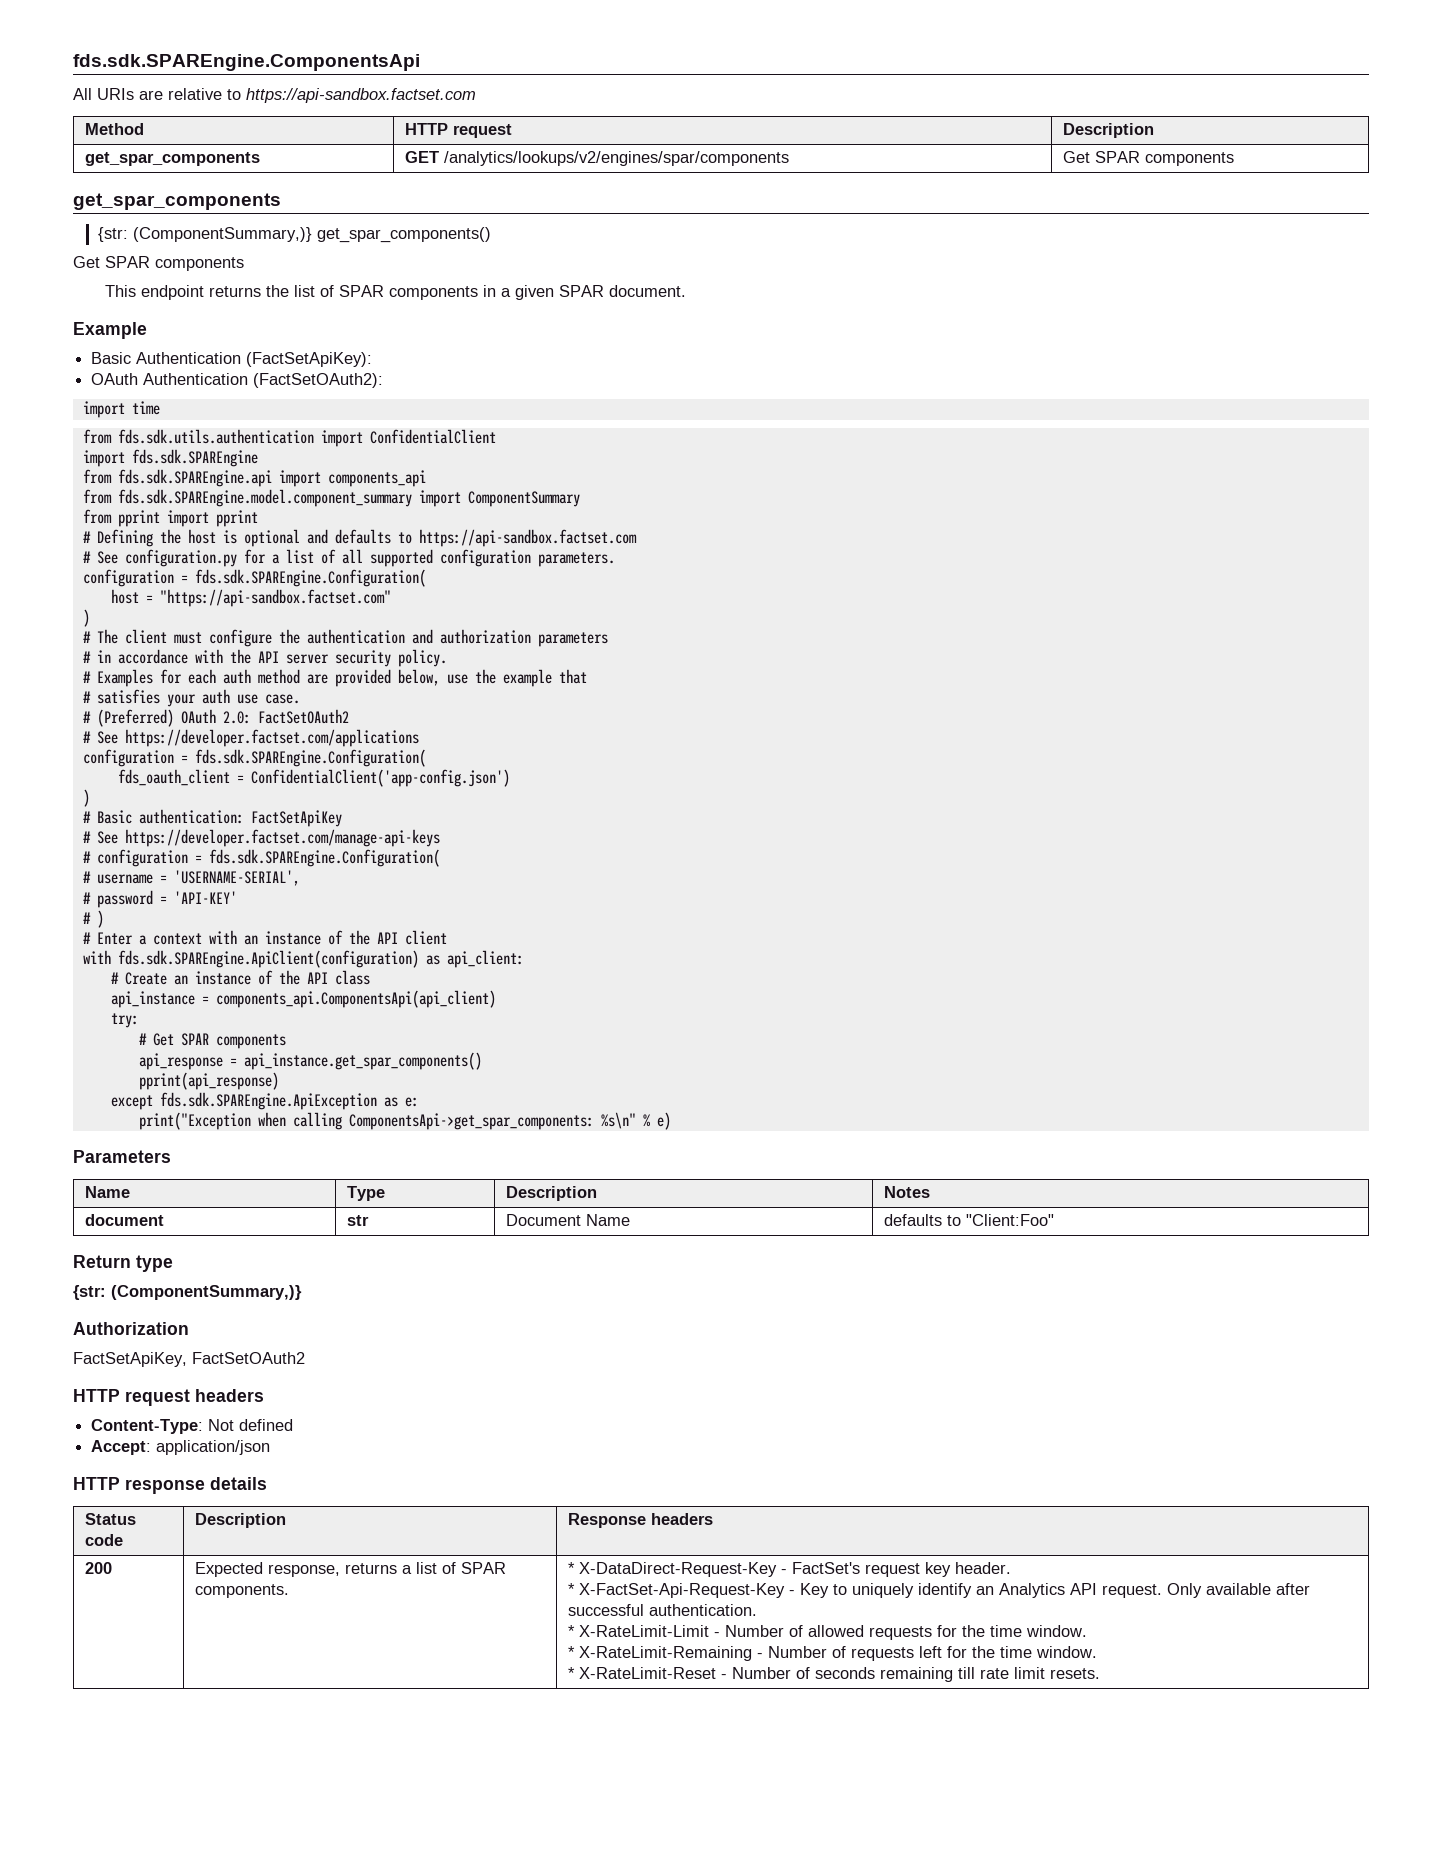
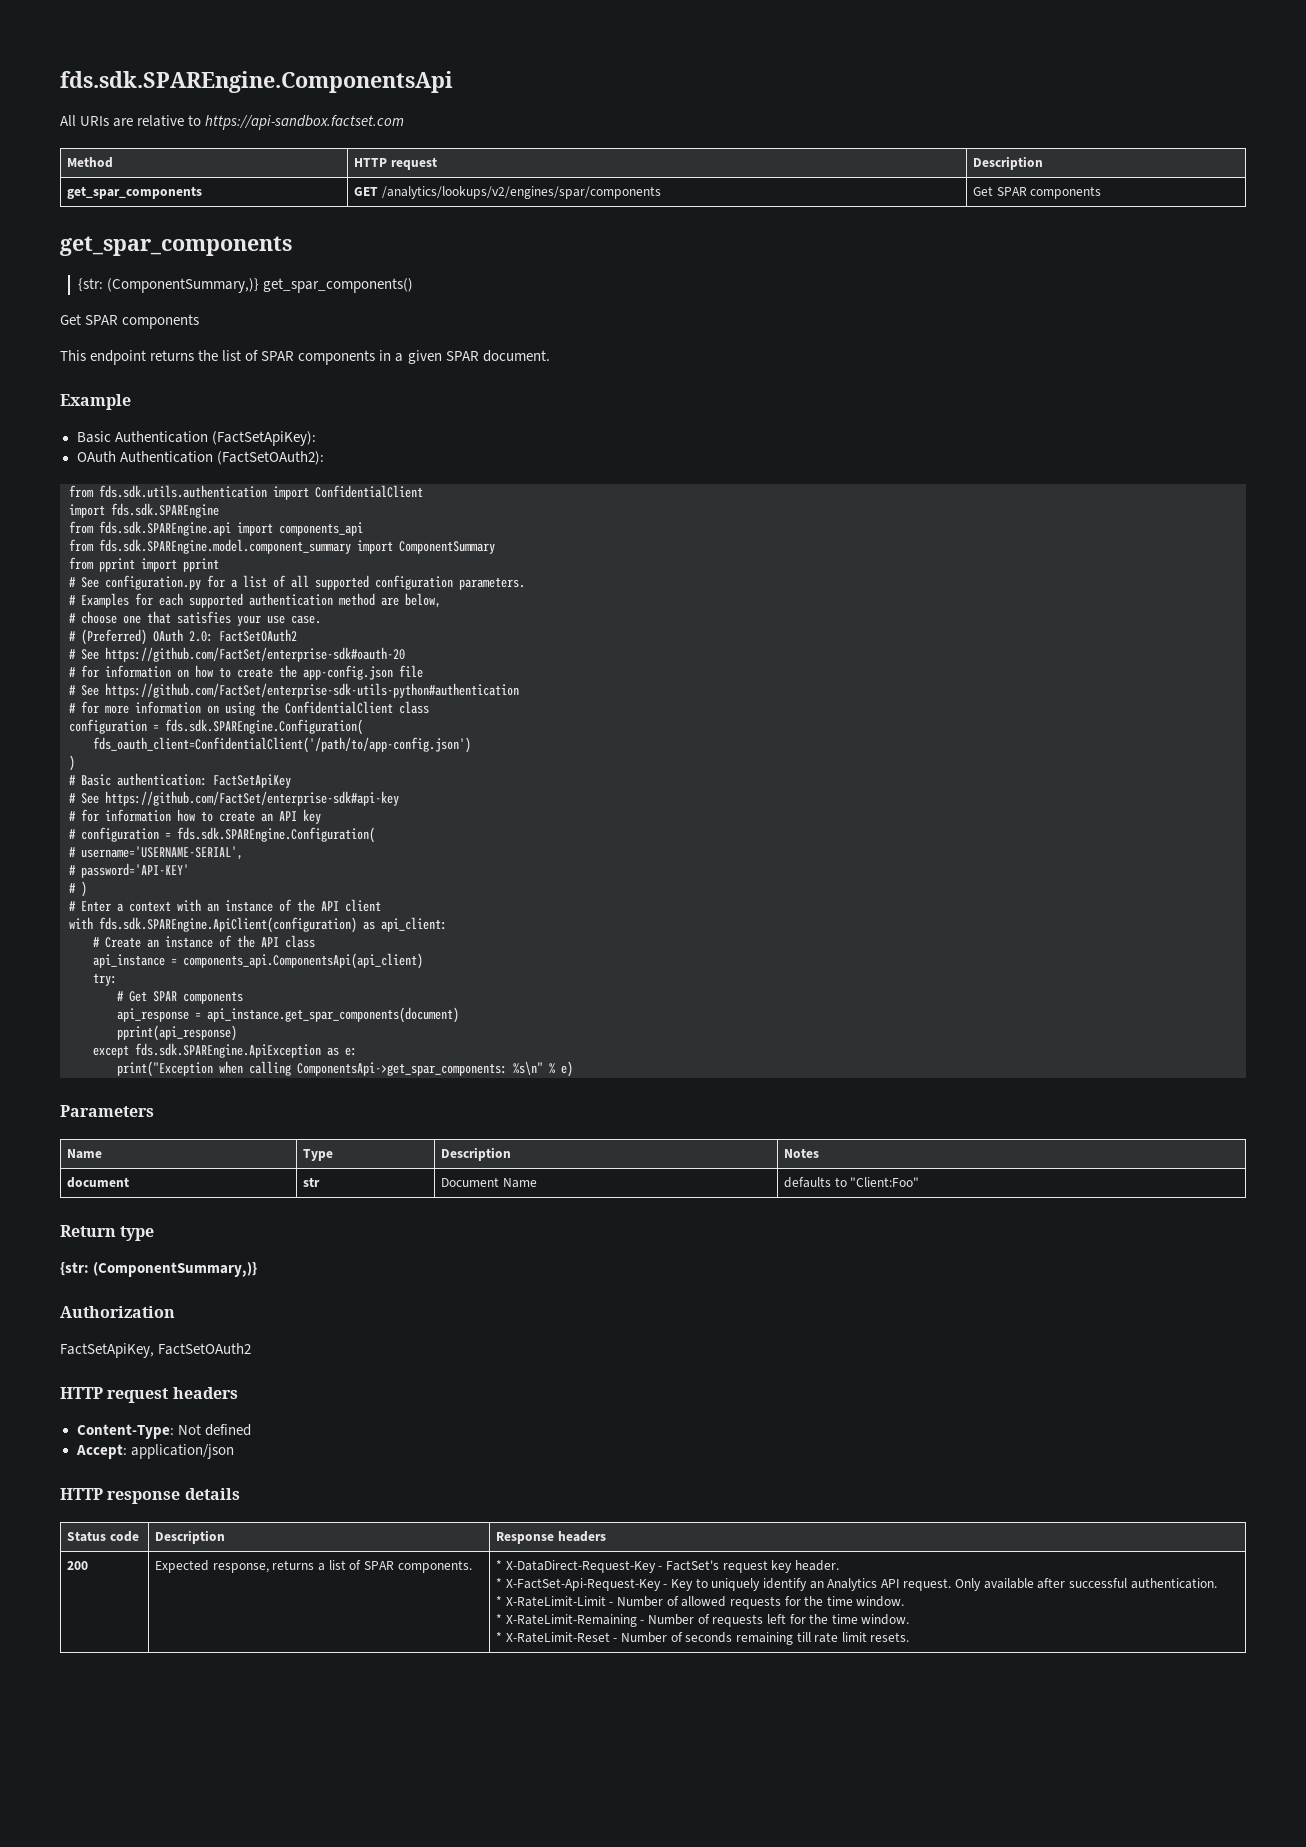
[82,401,160,418] // import time -> (324, 458) none
[82,529,637,547] // # Defining the host is optional and defaults to https://api-sandbox.factset.com -> (219, 565) none
[82,569,426,587] [110,589,391,607] [82,609,90,627] [82,629,608,647] [82,649,447,667] // configuration = fds.sdk.SPAREngine.Configuration( // host = "https://api-sandbox.factset.com" // ) // # The client must configure the authentication and authorization parameters // # in accordance with the API server security policy. -> (525, 583) none
[222,669,251,684] auth -> [189,593,333,608] supported authentication
[334,669,391,687] provided -> (399, 601) none
[446,669,587,687] [82,691,91,703] use the example that // # -> [69,611,171,624] // # choose one that
[201,689,230,704] auth -> (261, 620) none
[124,729,419,747] [82,749,426,767] [117,769,510,787] https://developer.factset.com/applications // configuration = fds.sdk.SPAREngine.Configuration( // fds_oauth_client = ConfidentialClient('app-config.json') -> [105,647,405,662] [69,665,423,680] [69,683,519,698] [69,701,429,716] [69,719,363,735] [93,737,471,753] https://github.com/FactSet/enterprise-sdk#oauth-20 // # for information on how to create the app-config.json file // # See https://github.com/FactSet/enterprise-sdk-utils-python#authentication // # for more information on using the ConfidentialClient class // configuration = fds.sdk.SPAREngine.Configuration( // fds_oauth_client=ConfidentialClient('/path/to/app-config.json')
[124,829,440,847] https://developer.factset.com/manage-api-keys -> [105,791,399,806] [69,809,321,824] https://github.com/FactSet/enterprise-sdk#api-key // # for information how to create an API key
[96,870,300,886] [82,890,237,908] username = 'USERNAME-SERIAL', // # password = 'API-KEY' -> [81,846,243,860] [69,863,189,878] username='USERNAME-SERIAL', // # password='API-KEY'
[243,1052,482,1070] api_instance.get_spar_components() -> [207,1007,459,1023] api_instance.get_spar_components(document)

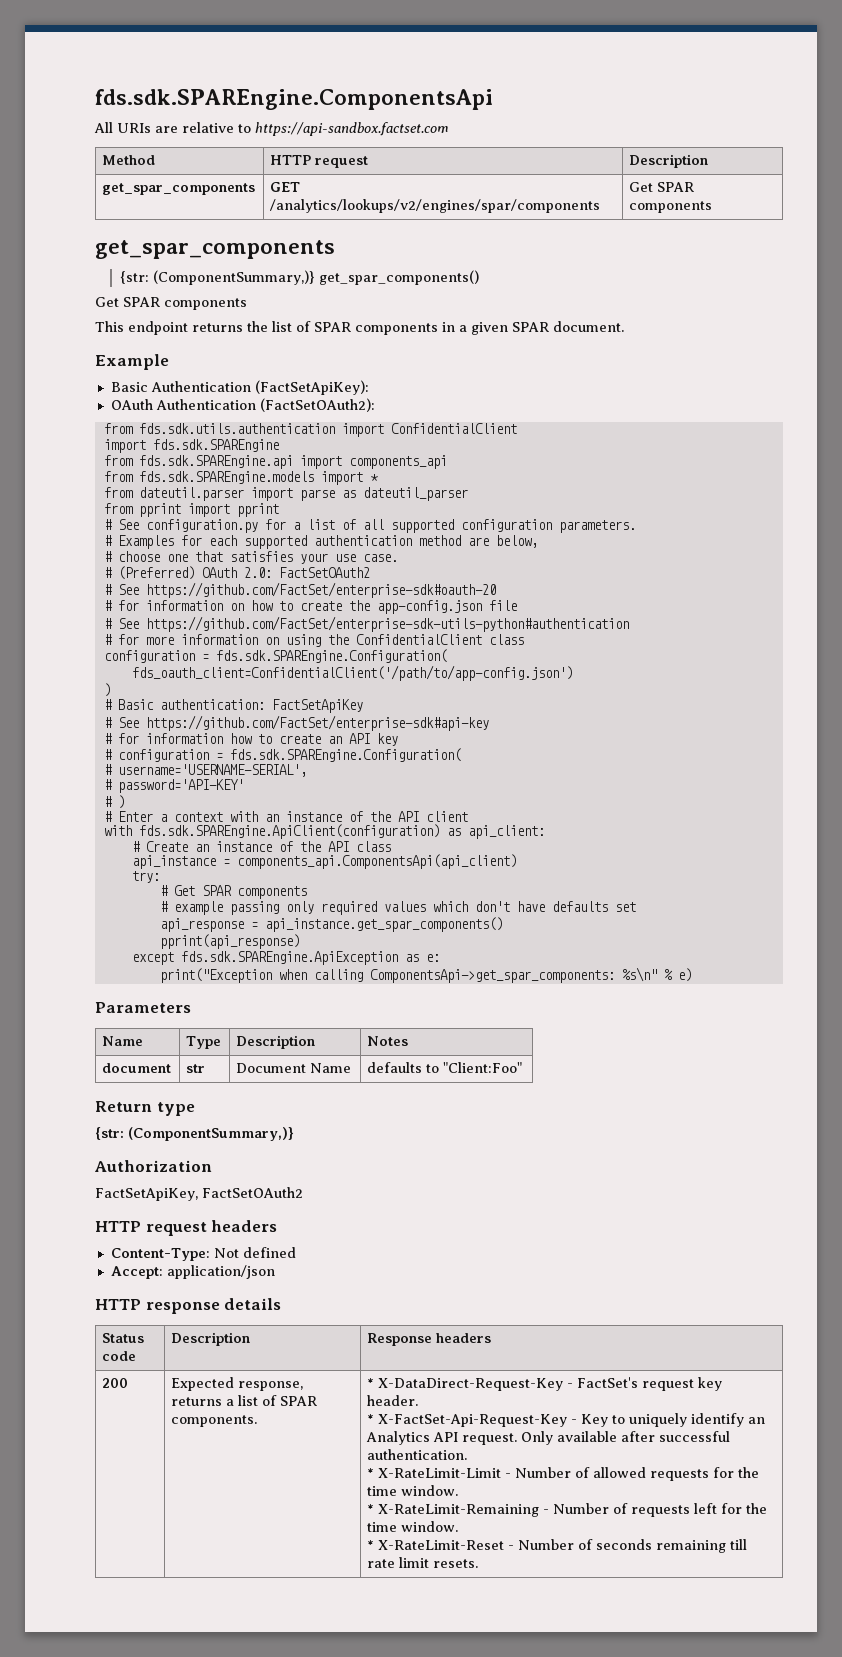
[99,539,495,554] fds.sdk.SPAREngine.model.component_summary import ComponentSummary -> [138,471,378,485] [103,487,468,501] fds.sdk.SPAREngine.models import * // from dateutil.parser import parse as dateutil_parser
(243, 997) none -> [159,901,636,915] // # example passing only required values which don't have defaults set
[207,1007,459,1023] api_instance.get_spar_components(document) -> [264,917,503,932] api_instance.get_spar_components()

